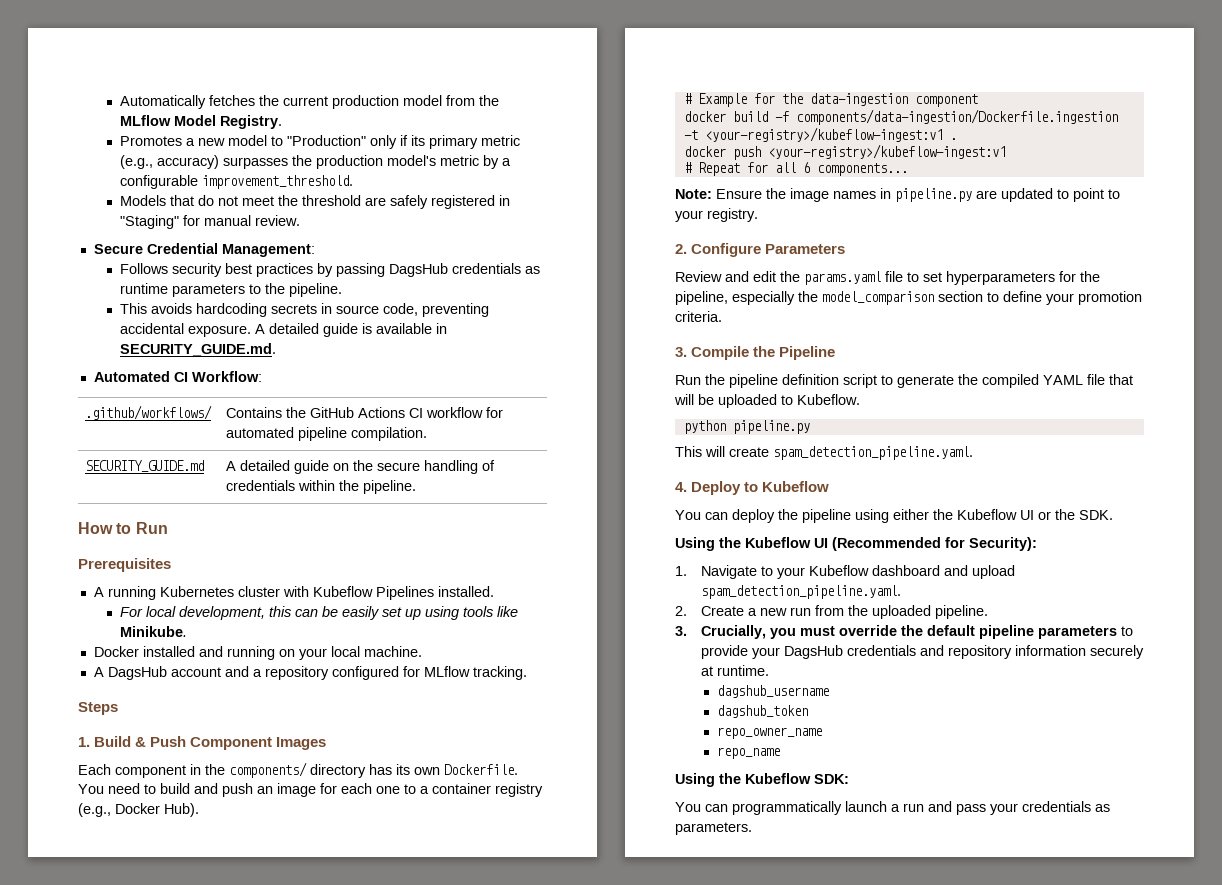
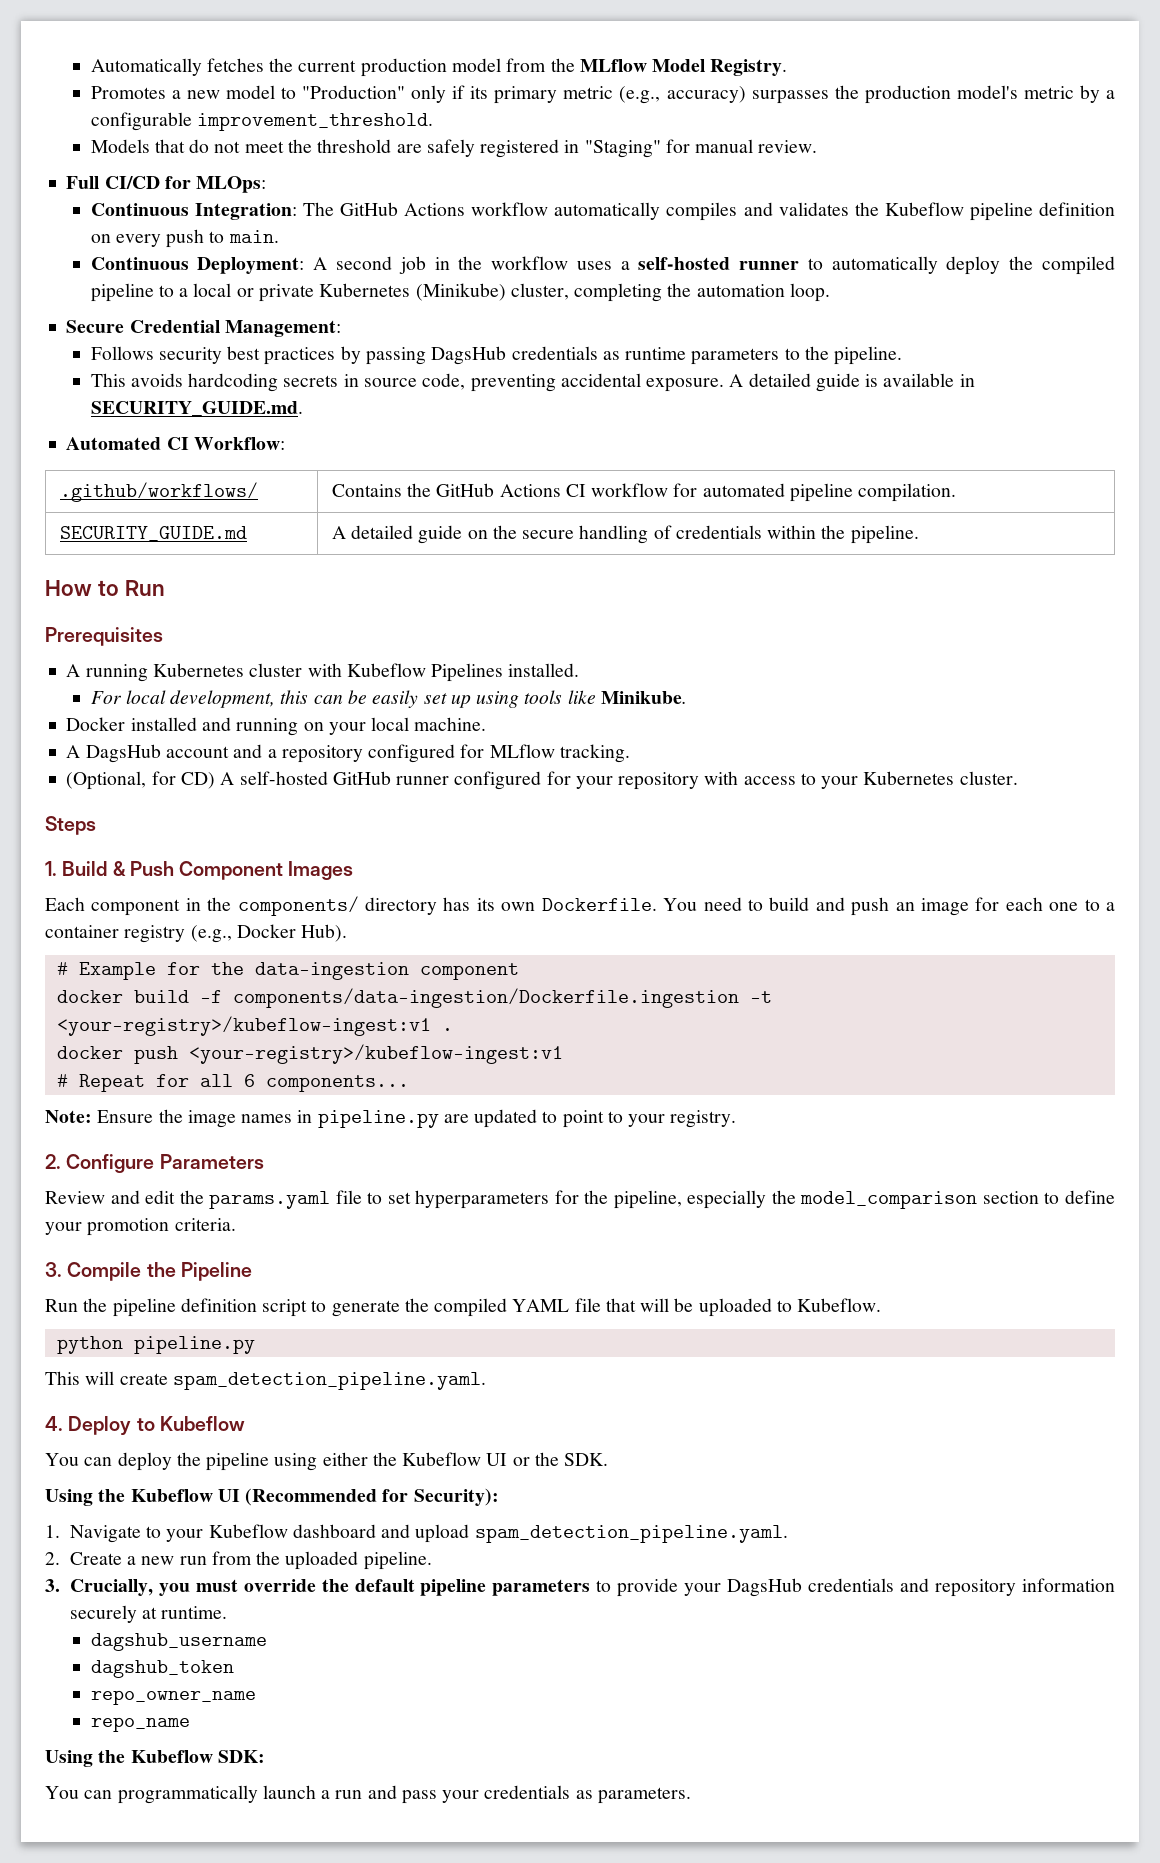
(301, 220) none -> [66,176,267,193] [90,202,1115,221] [90,229,279,248] [90,256,1115,275] [90,283,830,302] // Full CI/CD for MLOps: // Continuous Integration: The GitHub Actions workflow automatically compiles and validates the Kubeflow pipeline definition on every push to main. // Continuous Deployment: A second job in the workflow uses a self-hosted runner to automatically deploy the compiled pipeline to a local or private Kubernetes (Minikube) cluster, completing the automation loop.
(527, 673) none -> [66,771,1018,790] // (Optional, for CD) A self-hosted GitHub runner configured for your repository with access to your Kubernetes cluster.

